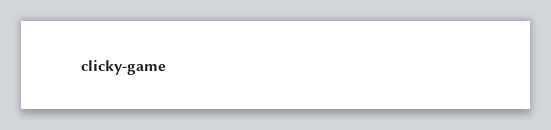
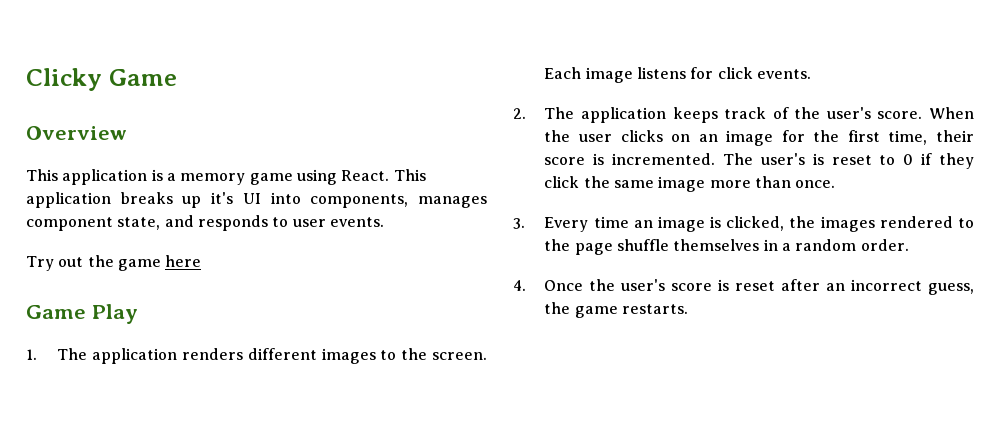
[81,60,166,75] clicky-game -> [26,68,177,91] [26,126,127,140] [26,169,426,185] [26,192,488,208] [26,215,384,231] [26,255,202,271] [26,304,138,324] [26,348,487,364] [544,67,811,83] [513,107,974,123] [544,130,974,146] [544,153,975,169] [544,176,836,192] [513,216,974,232] [544,239,909,255] [513,279,974,295] [544,302,689,318] Clicky Game // Overview // This application is a memory game using React. This application breaks up it's UI into components, manages component state, and responds to user events. // Try out the game here // Game Play // 1. The application renders different images to the screen. Each image listens for click events. // 2. The application keeps track of the user's score. When the user clicks on an image for the first time, their score is incremented. The user's is reset to 0 if they click the same image more than once. // 3. Every time an image is clicked, the images rendered to the page shuffle themselves in a random order. // 4. Once the user's score is reset after an incorrect guess, the game restarts.

